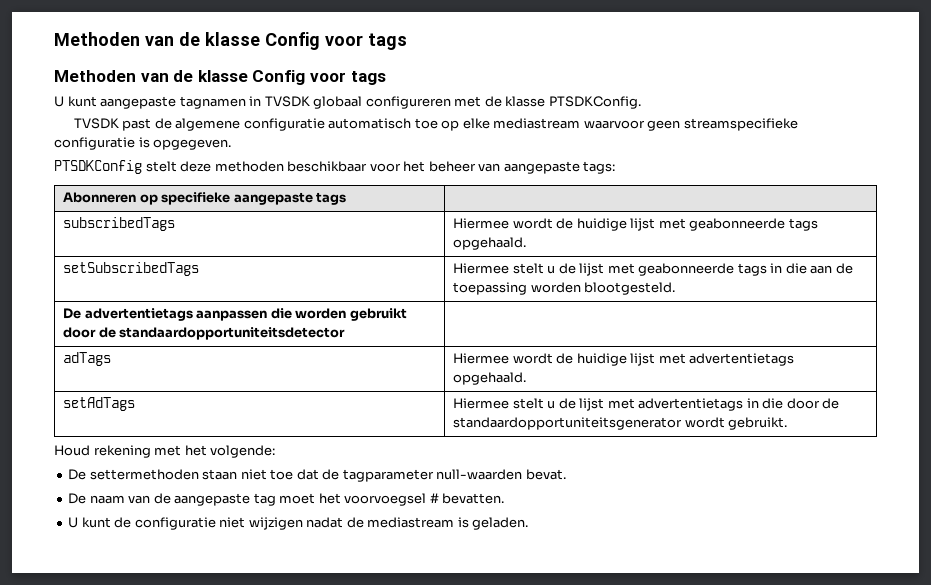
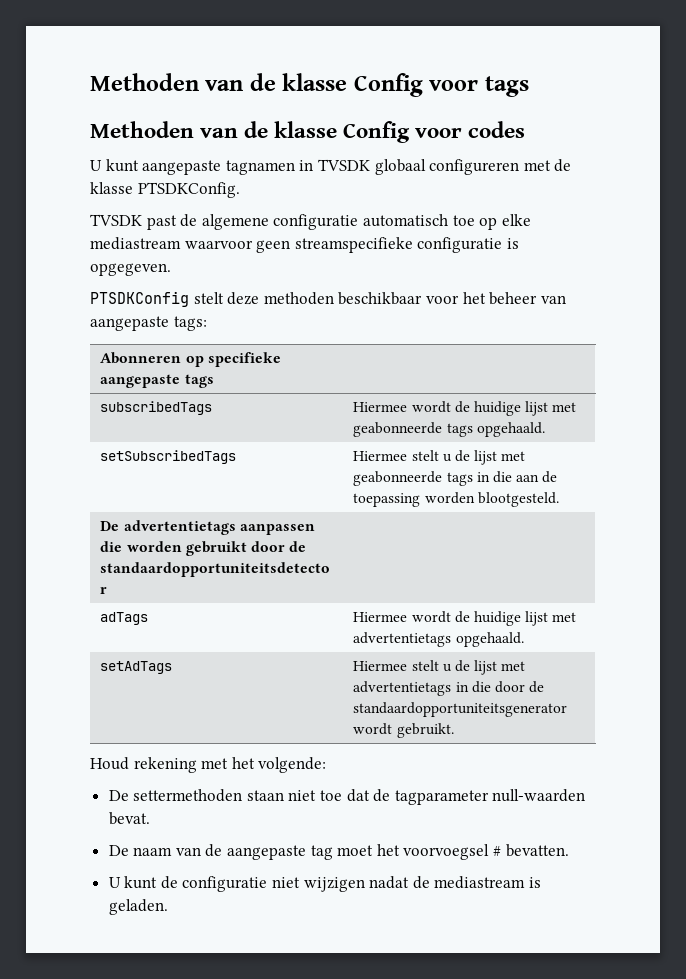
[350,71,386,85] tags -> [468,121,526,138] codes

